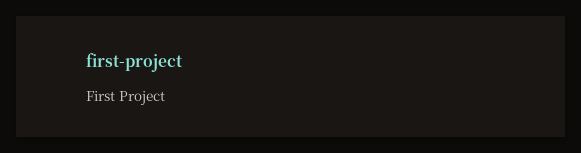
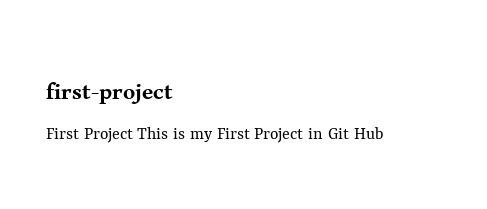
(165, 98) none -> [137,127,384,143] This is my First Project in Git Hub

